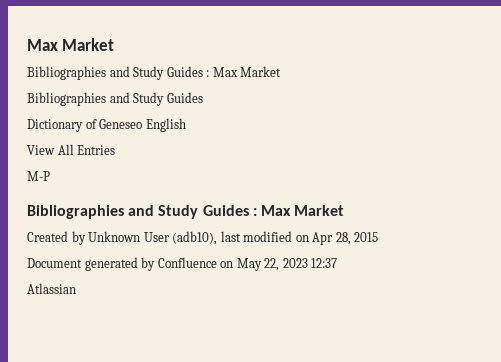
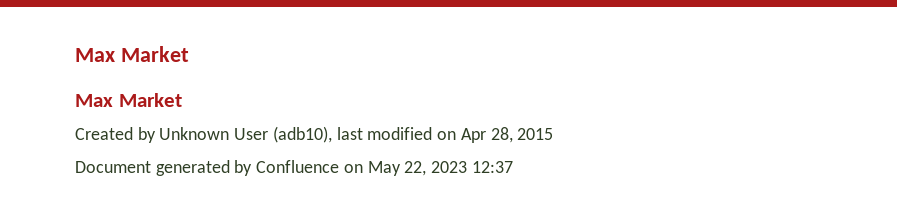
[27,38,115,51] [27,66,282,80] [27,92,203,106] [27,118,186,132] [27,144,116,155] [27,171,50,181] [27,205,257,219] Max Market // Bibliographies and Study Guides : Max Market // Bibliographies and Study Guides // Dictionary of Geneseo English // View All Entries // M-P // Bibliographies and Study Guides : -> [75,46,189,62] Max Market //
[27,283,76,294] // Atlassian -> (513, 167) none

